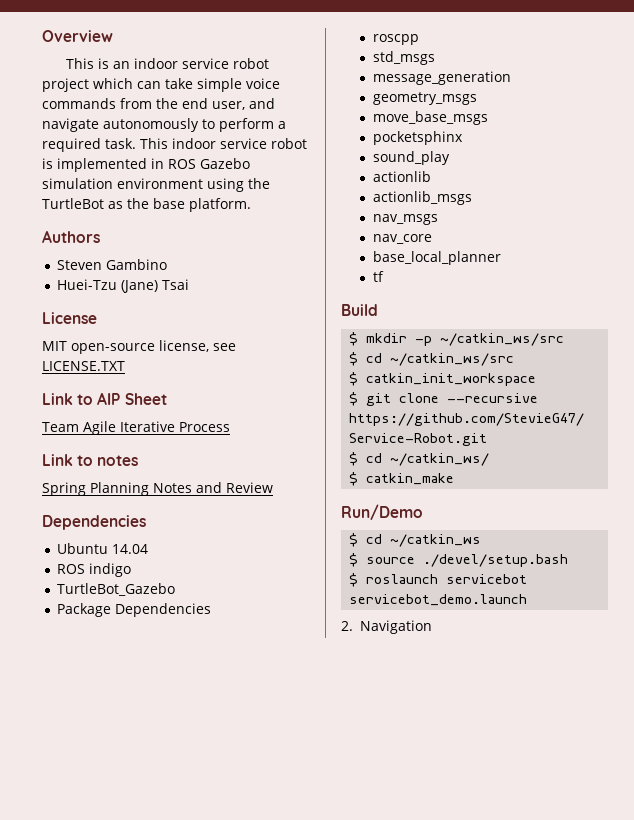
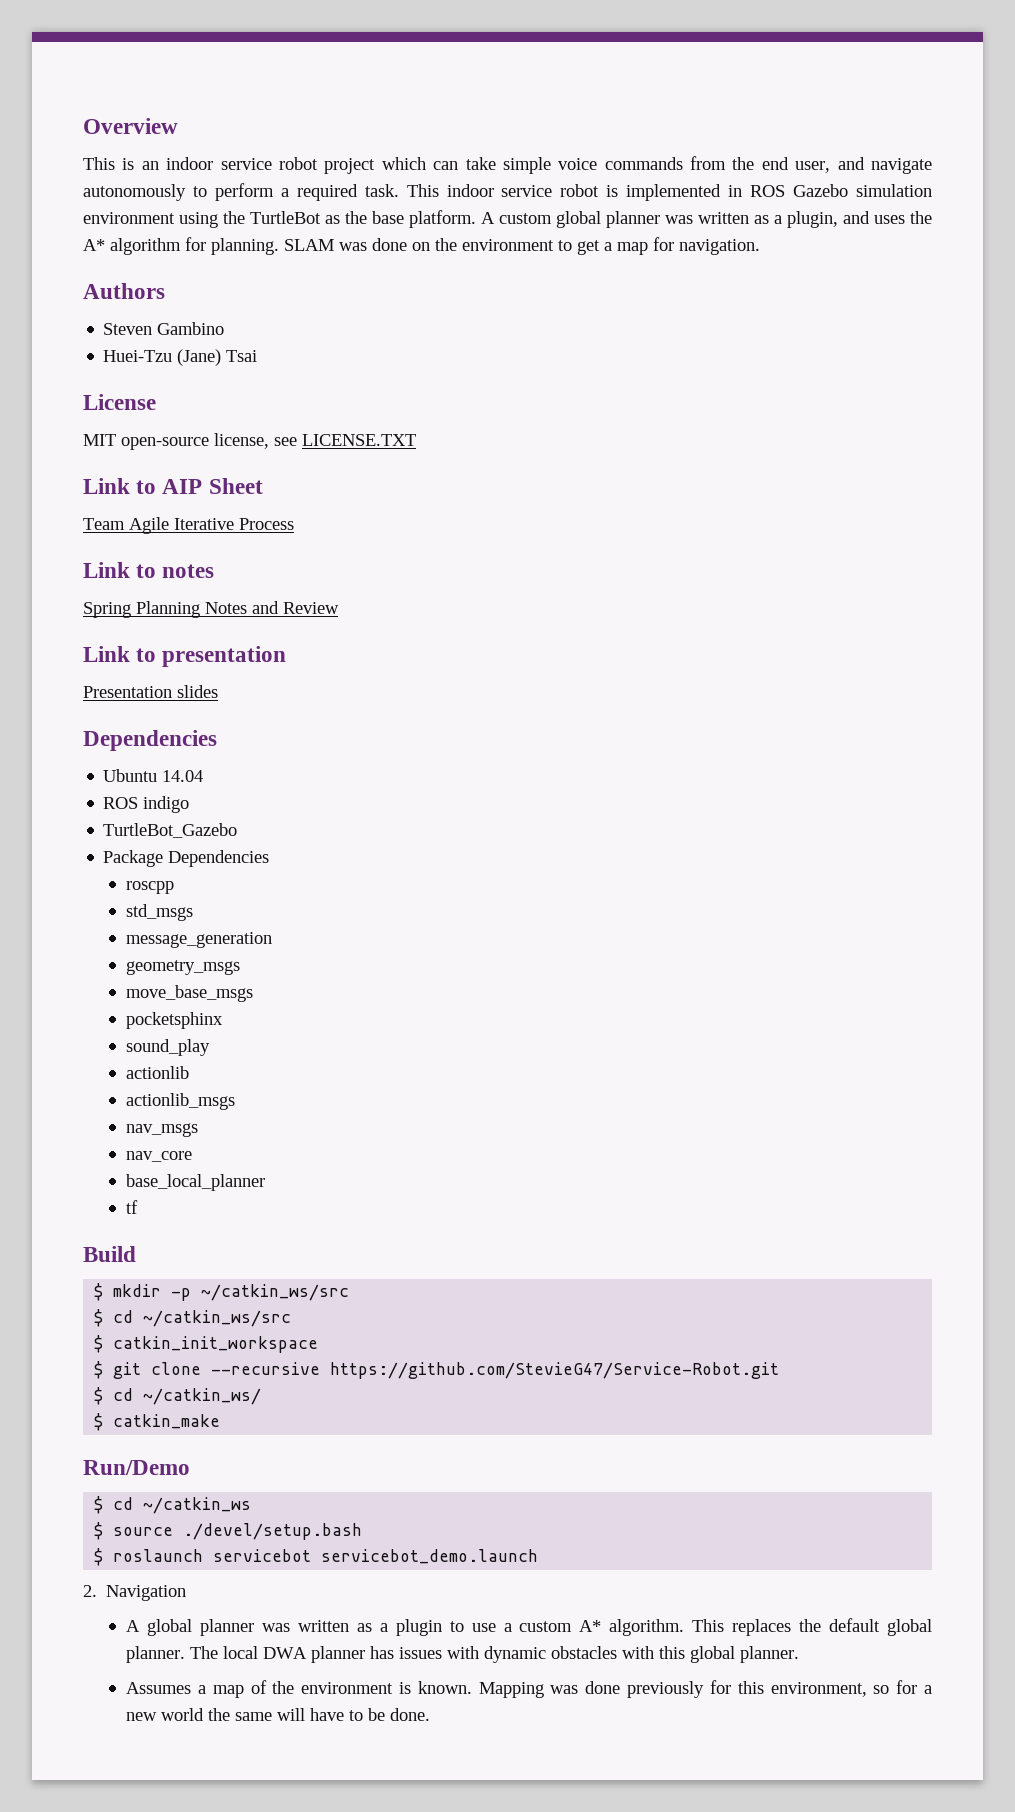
(251, 205) none -> [481,211,932,228] [83,237,760,255] A custom global planner was written as a plugin, and uses the A* algorithm for planning. SLAM was done on the environment to get a map for navigation.
(273, 487) none -> [83,646,287,667] [83,685,218,698] // Link to presentation // Presentation slides
(432, 627) none -> [126,1618,932,1636] [126,1646,800,1663] [126,1680,932,1698] [126,1708,431,1721] // A global planner was written as a plugin to use a custom A* algorithm. This replaces the default global planner. The local DWA planner has issues with dynamic obstacles with this global planner. // Assumes a map of the environment is known. Mapping was done previously for this environment, so for a new world the same will have to be done.

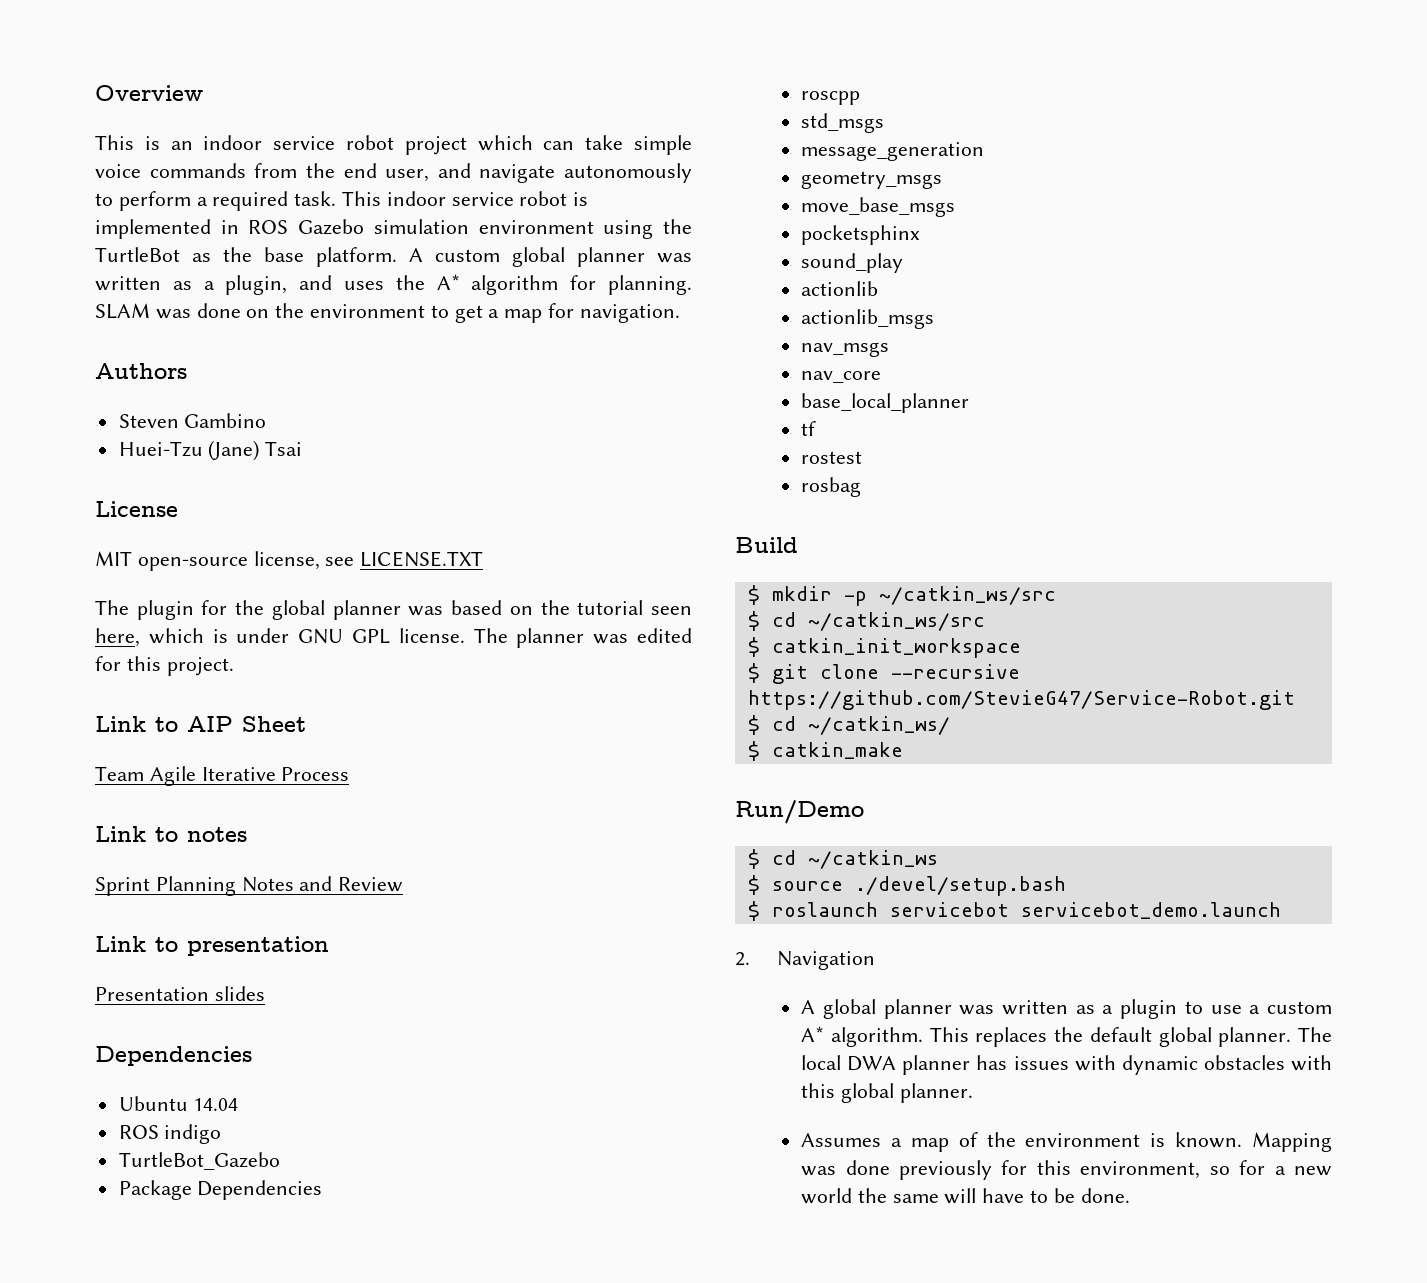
(416, 440) none -> [95,600,693,620] [95,628,692,648] [95,656,234,676] // The plugin for the global planner was based on the tutorial seen here, which is under GNU GPL license. The planner was edited for this project.
[83,602,131,618] Spring -> [95,877,150,896] Sprint
(139, 1207) none -> [801,451,863,464] [801,477,862,497] // rostest // rosbag

